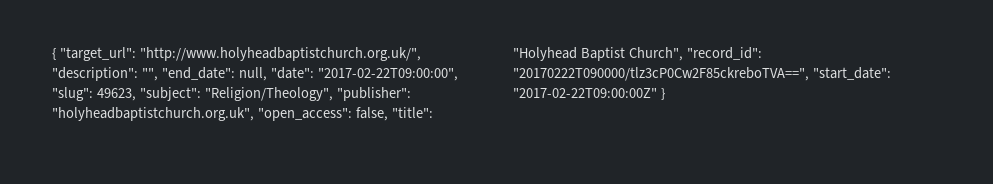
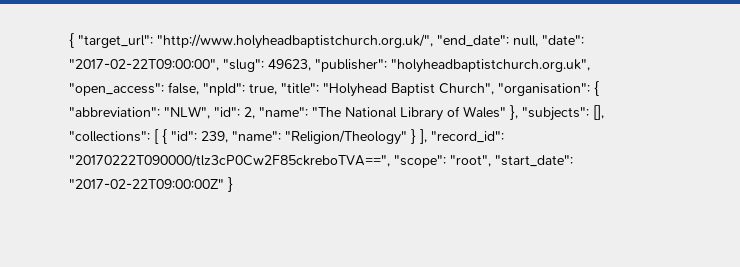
[52,67,158,81] "description": "", -> (433, 41) none
[139,87,333,101] "subject": "Religion/Theology", -> (311, 65) none
(388, 114) none -> [203,83,277,96] "npld": true,
[686,47,762,60] [513,67,809,81] "record_id": "20170222T090000/tlz3cP0Cw2F85ckreboTVA==", -> [498,81,599,96] [69,105,604,121] [69,129,504,145] [69,154,491,168] "organisation": { "abbreviation": "NLW", "id": 2, "name": "The National Library of Wales" }, "subjects": [], "collections": [ { "id": 239, "name": "Religion/Theology" } ], "record_id": "20170222T090000/tlz3cP0Cw2F85ckreboTVA==", "scope": "root",

